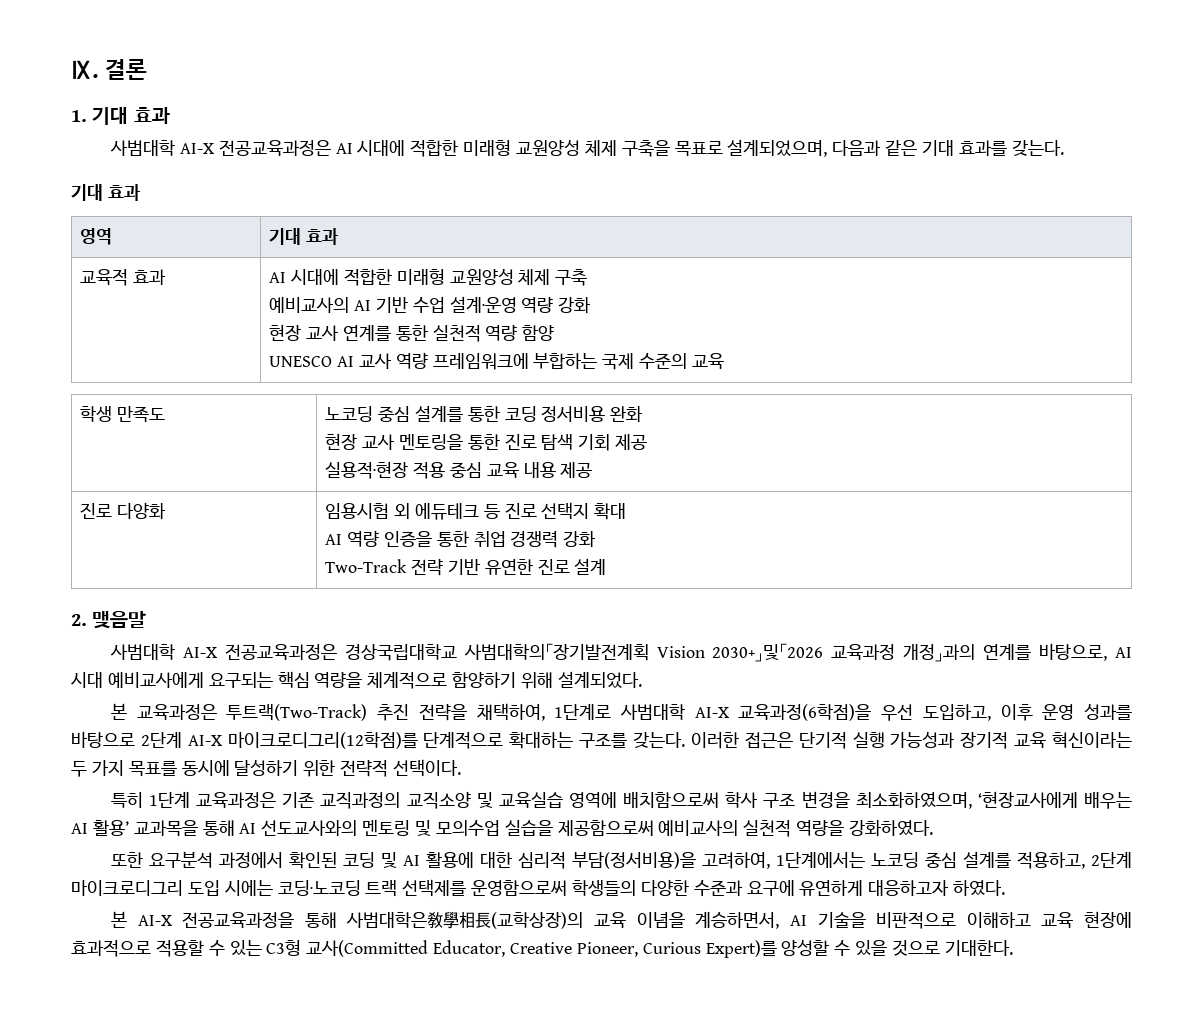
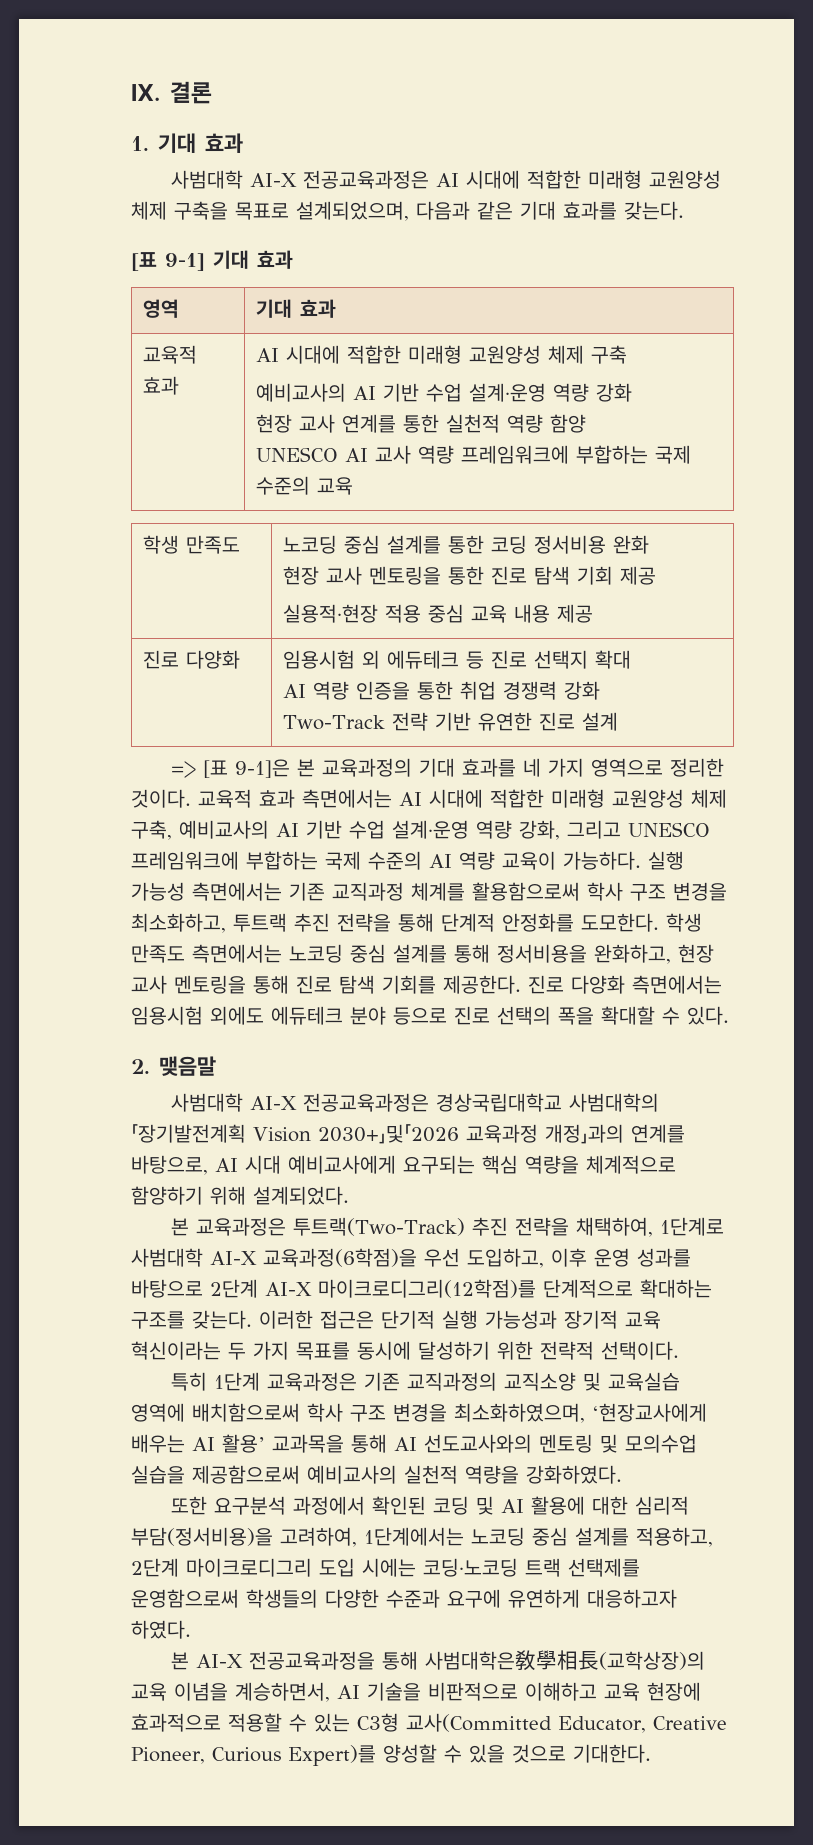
(1064, 148) none -> [131,252,205,271] [표 9-1]
(607, 566) none -> [171,758,725,778] [131,789,727,808] [131,820,710,840] [131,851,684,870] [131,882,727,901] [131,913,702,933] [131,944,714,964] [131,975,722,994] [131,1006,729,1025] // => [표 9-1]은 본 교육과정의 기대 효과를 네 가지 영역으로 정리한 것이다. 교육적 효과 측면에서는 AI 시대에 적합한 미래형 교원양성 체제 구축, 예비교사의 AI 기반 수업 설계·운영 역량 강화, 그리고 UNESCO 프레임워크에 부합하는 국제 수준의 AI 역량 교육이 가능하다. 실행 가능성 측면에서는 기존 교직과정 체계를 활용함으로써 학사 구조 변경을 최소화하고, 투트랙 추진 전략을 통해 단계적 안정화를 도모한다. 학생 만족도 측면에서는 노코딩 중심 설계를 통해 정서비용을 완화하고, 현장 교사 멘토링을 통해 진로 탐색 기회를 제공한다. 진로 다양화 측면에서는 임용시험 외에도 에듀테크 분야 등으로 진로 선택의 폭을 확대할 수 있다.

